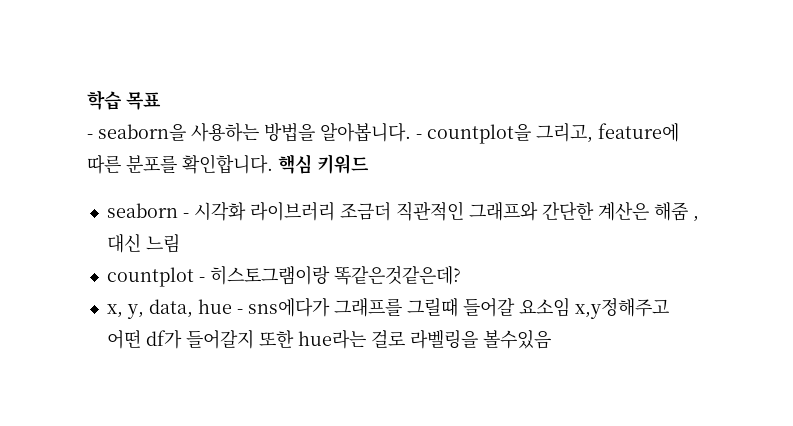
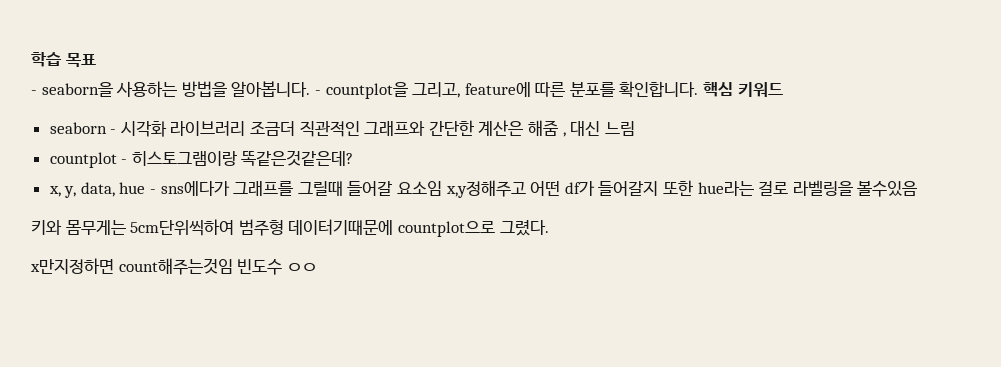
(551, 339) none -> [31,219,549,237] [30,258,317,275] // 키와 몸무게는 5cm단위씩하여 범주형 데이터기때문에 countplot으로 그렸다. // x만지정하면 count해주는것임 빈도수 ㅇㅇ

